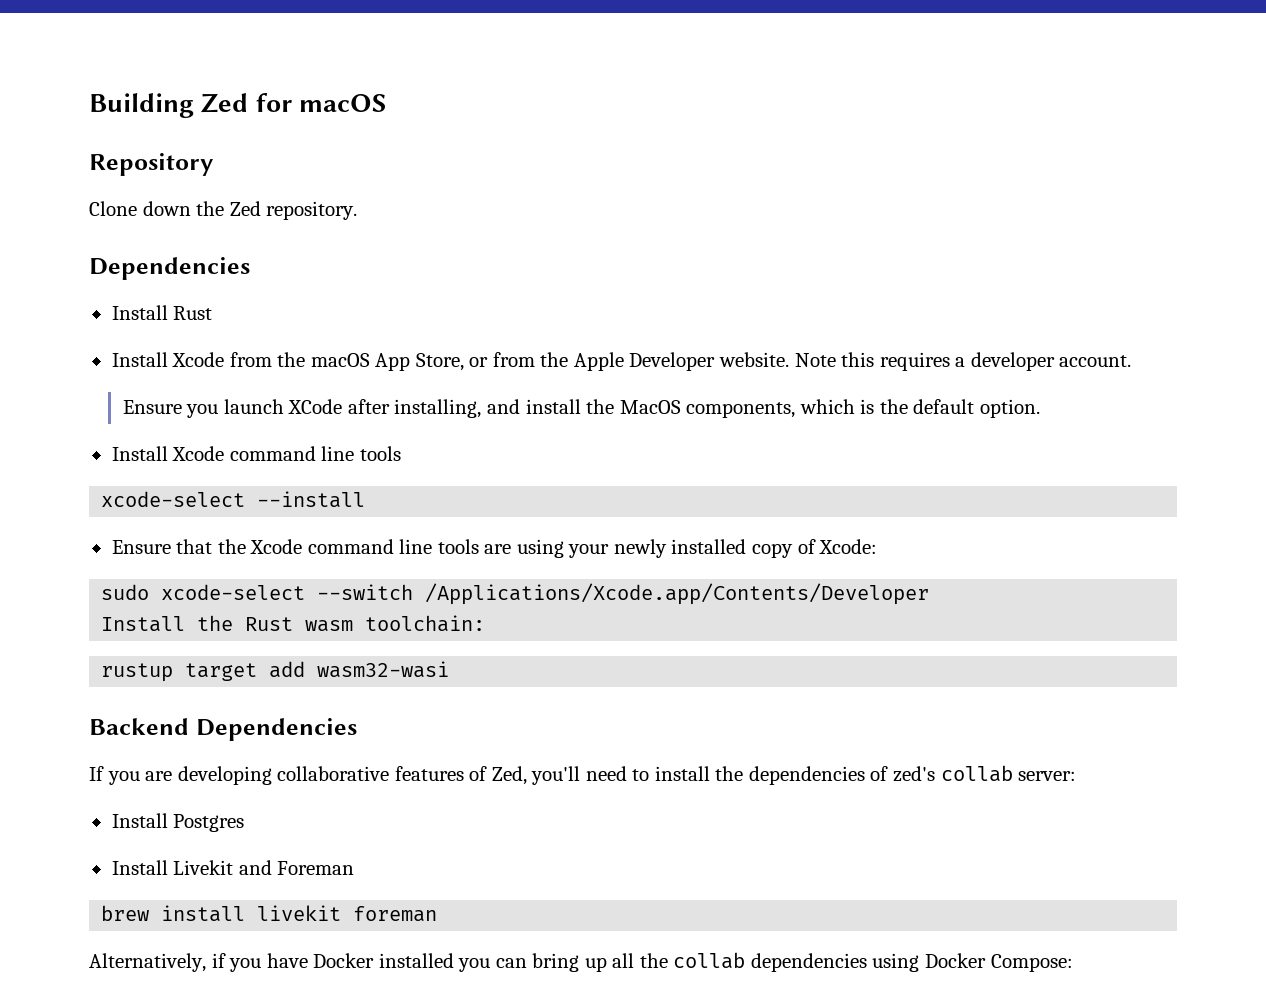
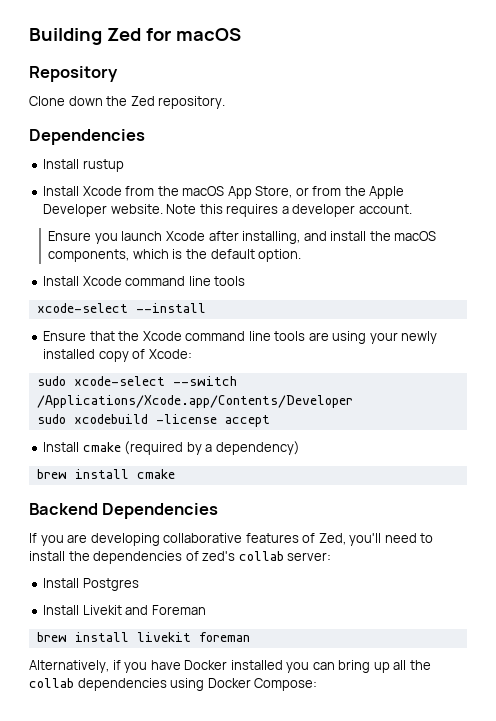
[173,306,213,320] Rust -> [82,159,124,172] rustup
[288,399,343,414] XCode -> [165,231,205,241] Xcode
[619,400,681,414] MacOS -> [394,231,437,241] macOS
[101,615,486,632] [101,661,450,682] Install the Rust wasm toolchain: // rustup target add wasm32-wasi -> [36,414,270,427] [43,441,300,455] [36,469,175,479] sudo xcodebuild -license accept // Install cmake (required by a dependency) // brew install cmake

